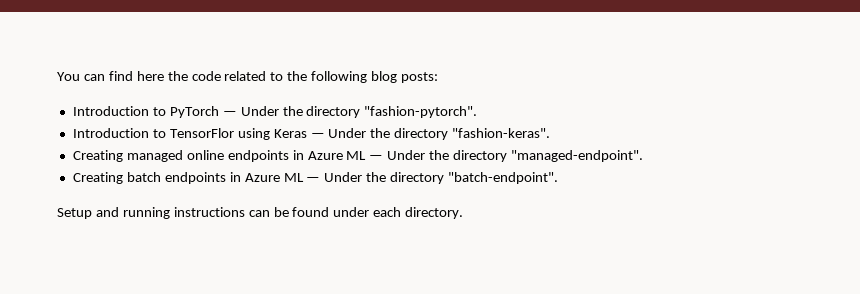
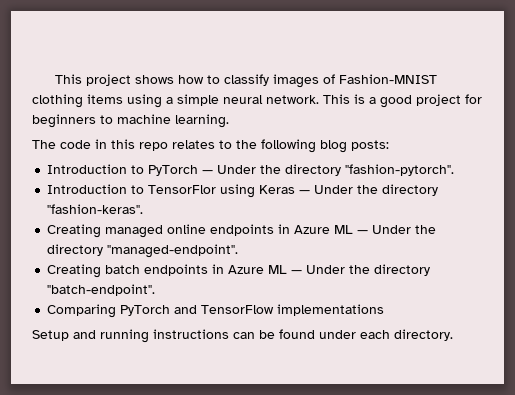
[57,71,267,81] You can find here the code related -> [54,74,437,88] [32,94,482,108] [32,114,229,128] [32,139,215,151] This project shows how to classify images of Fashion-MNIST clothing items using a simple neural network. This is a good project for beginners to machine learning. // The code in this repo relates
(559, 178) none -> [47,304,385,318] // Comparing PyTorch and TensorFlow implementations

